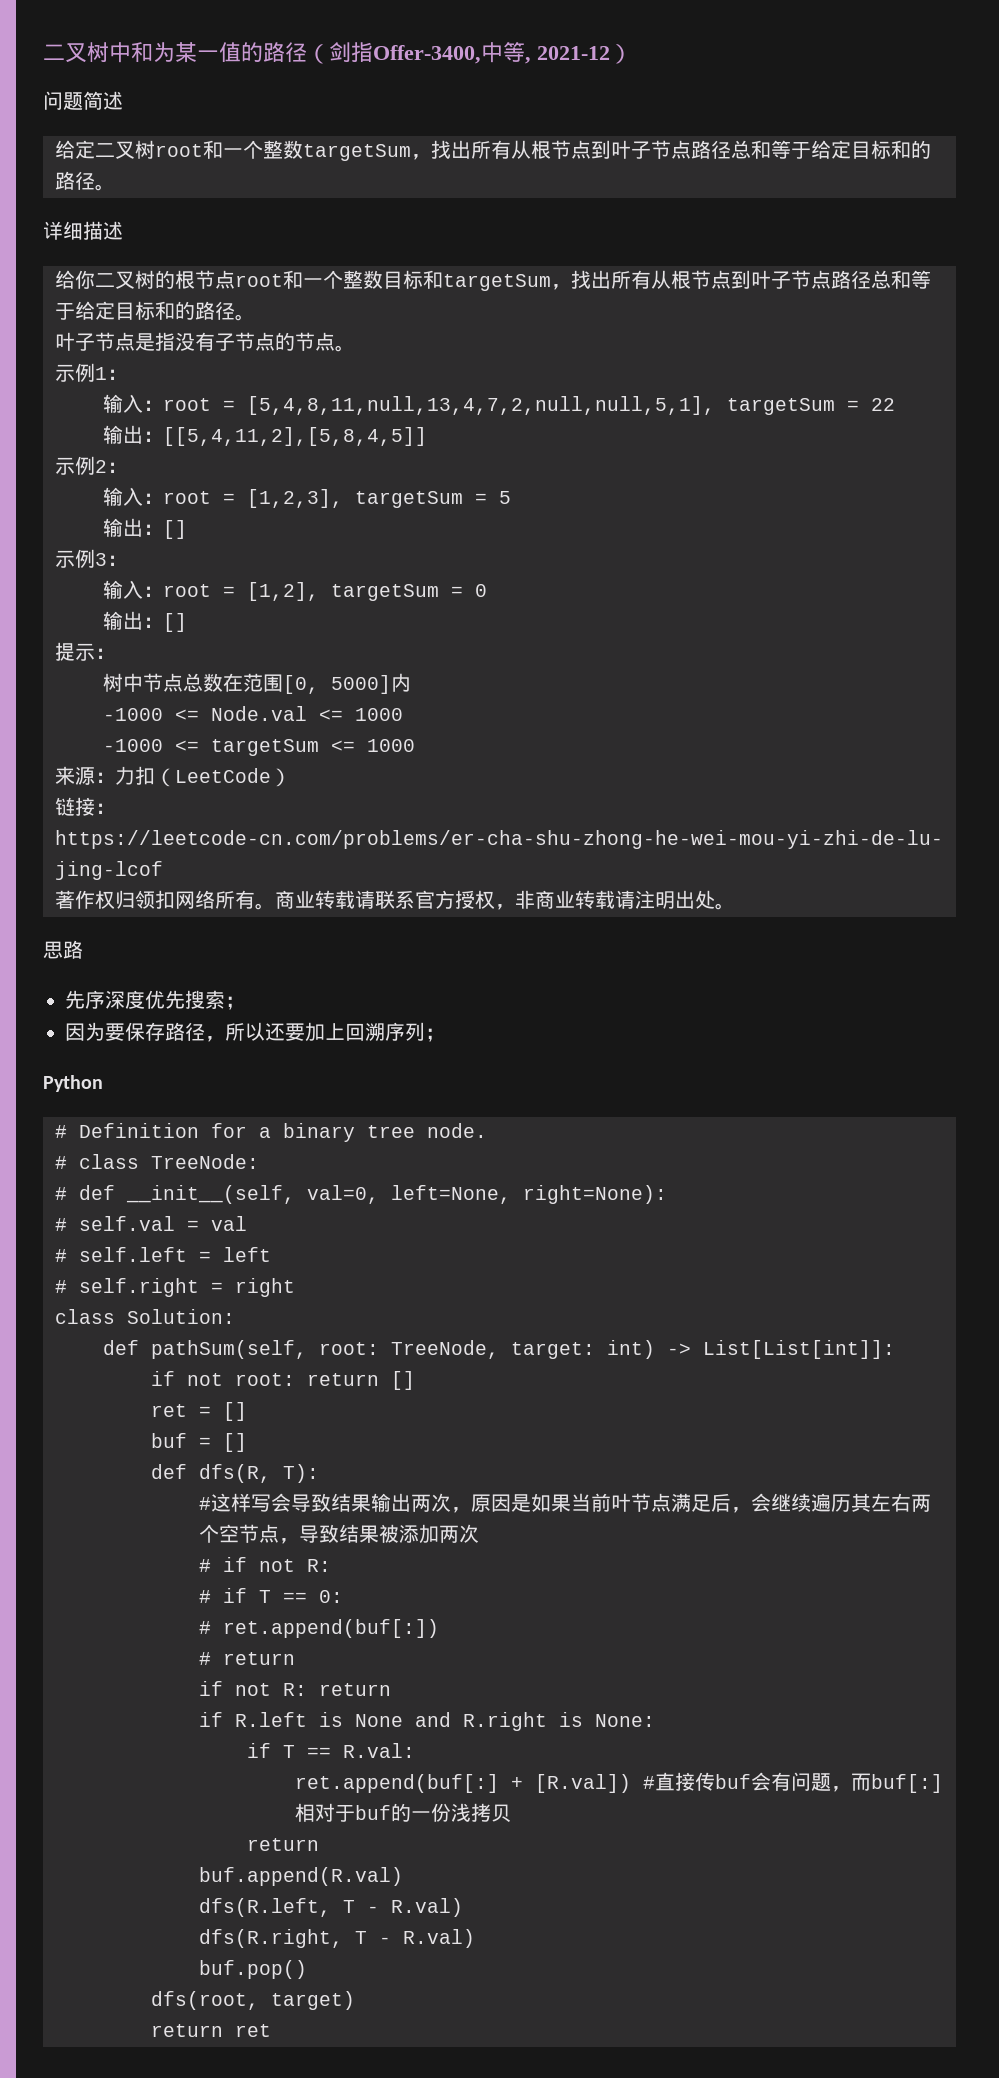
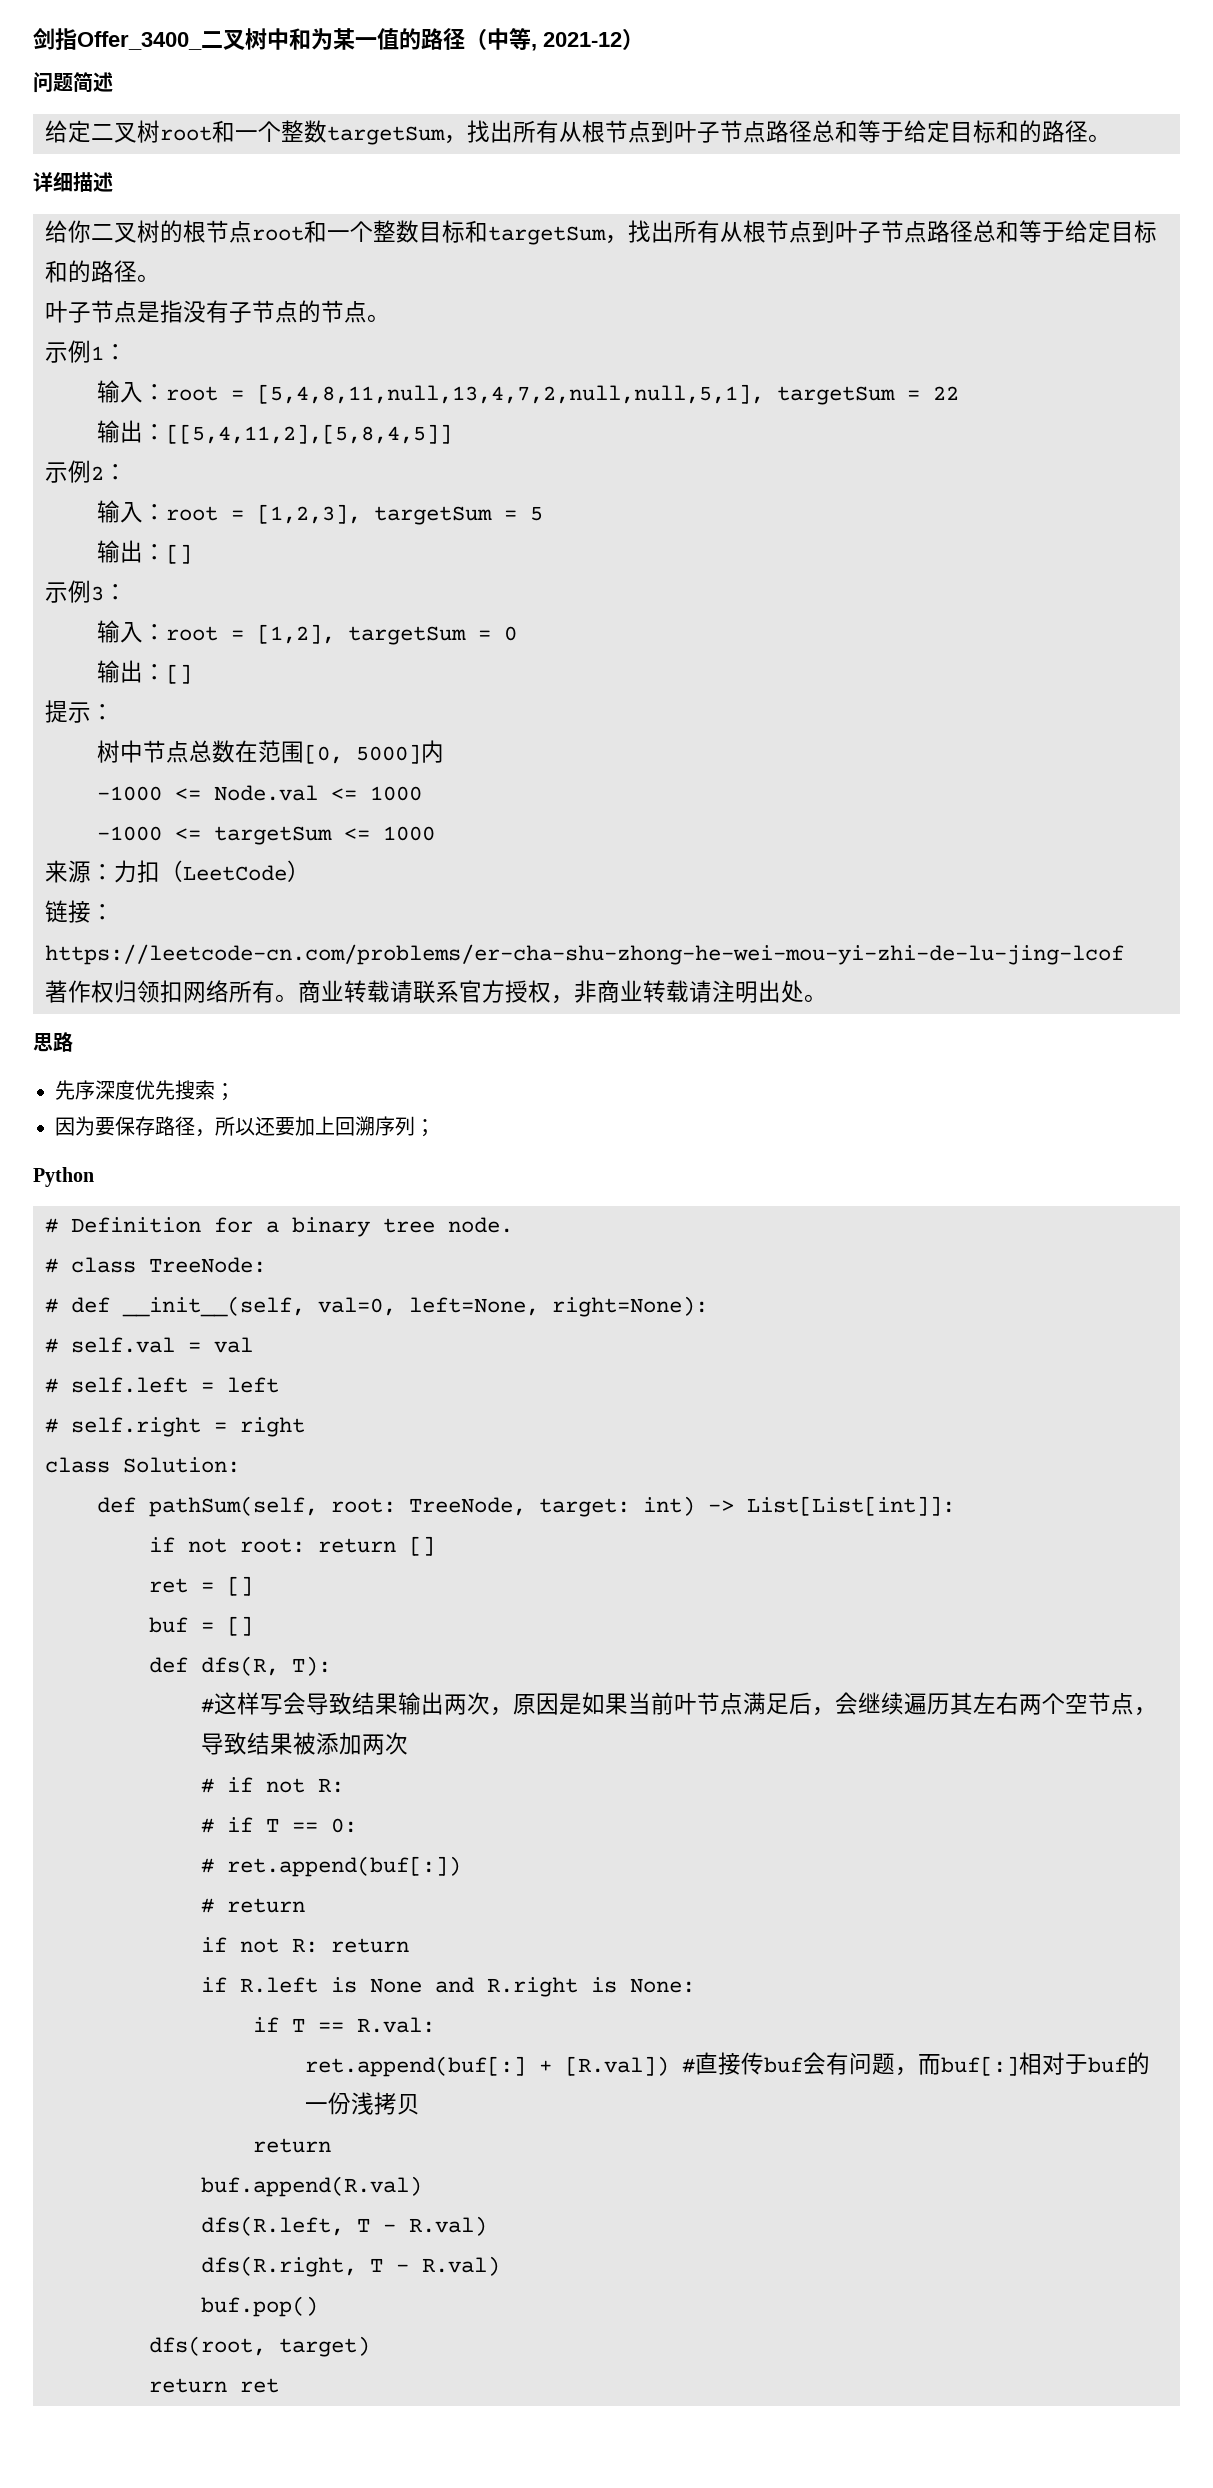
(43, 52) none -> [33,27,202,50] 剑指Offer_3400_
[329,42,481,64] 剑指Offer-3400, -> (487, 39) none

